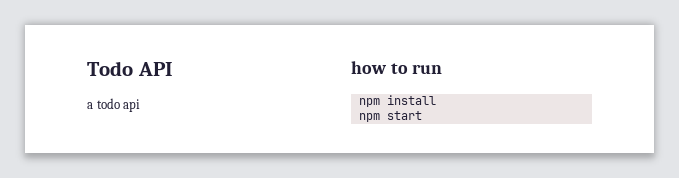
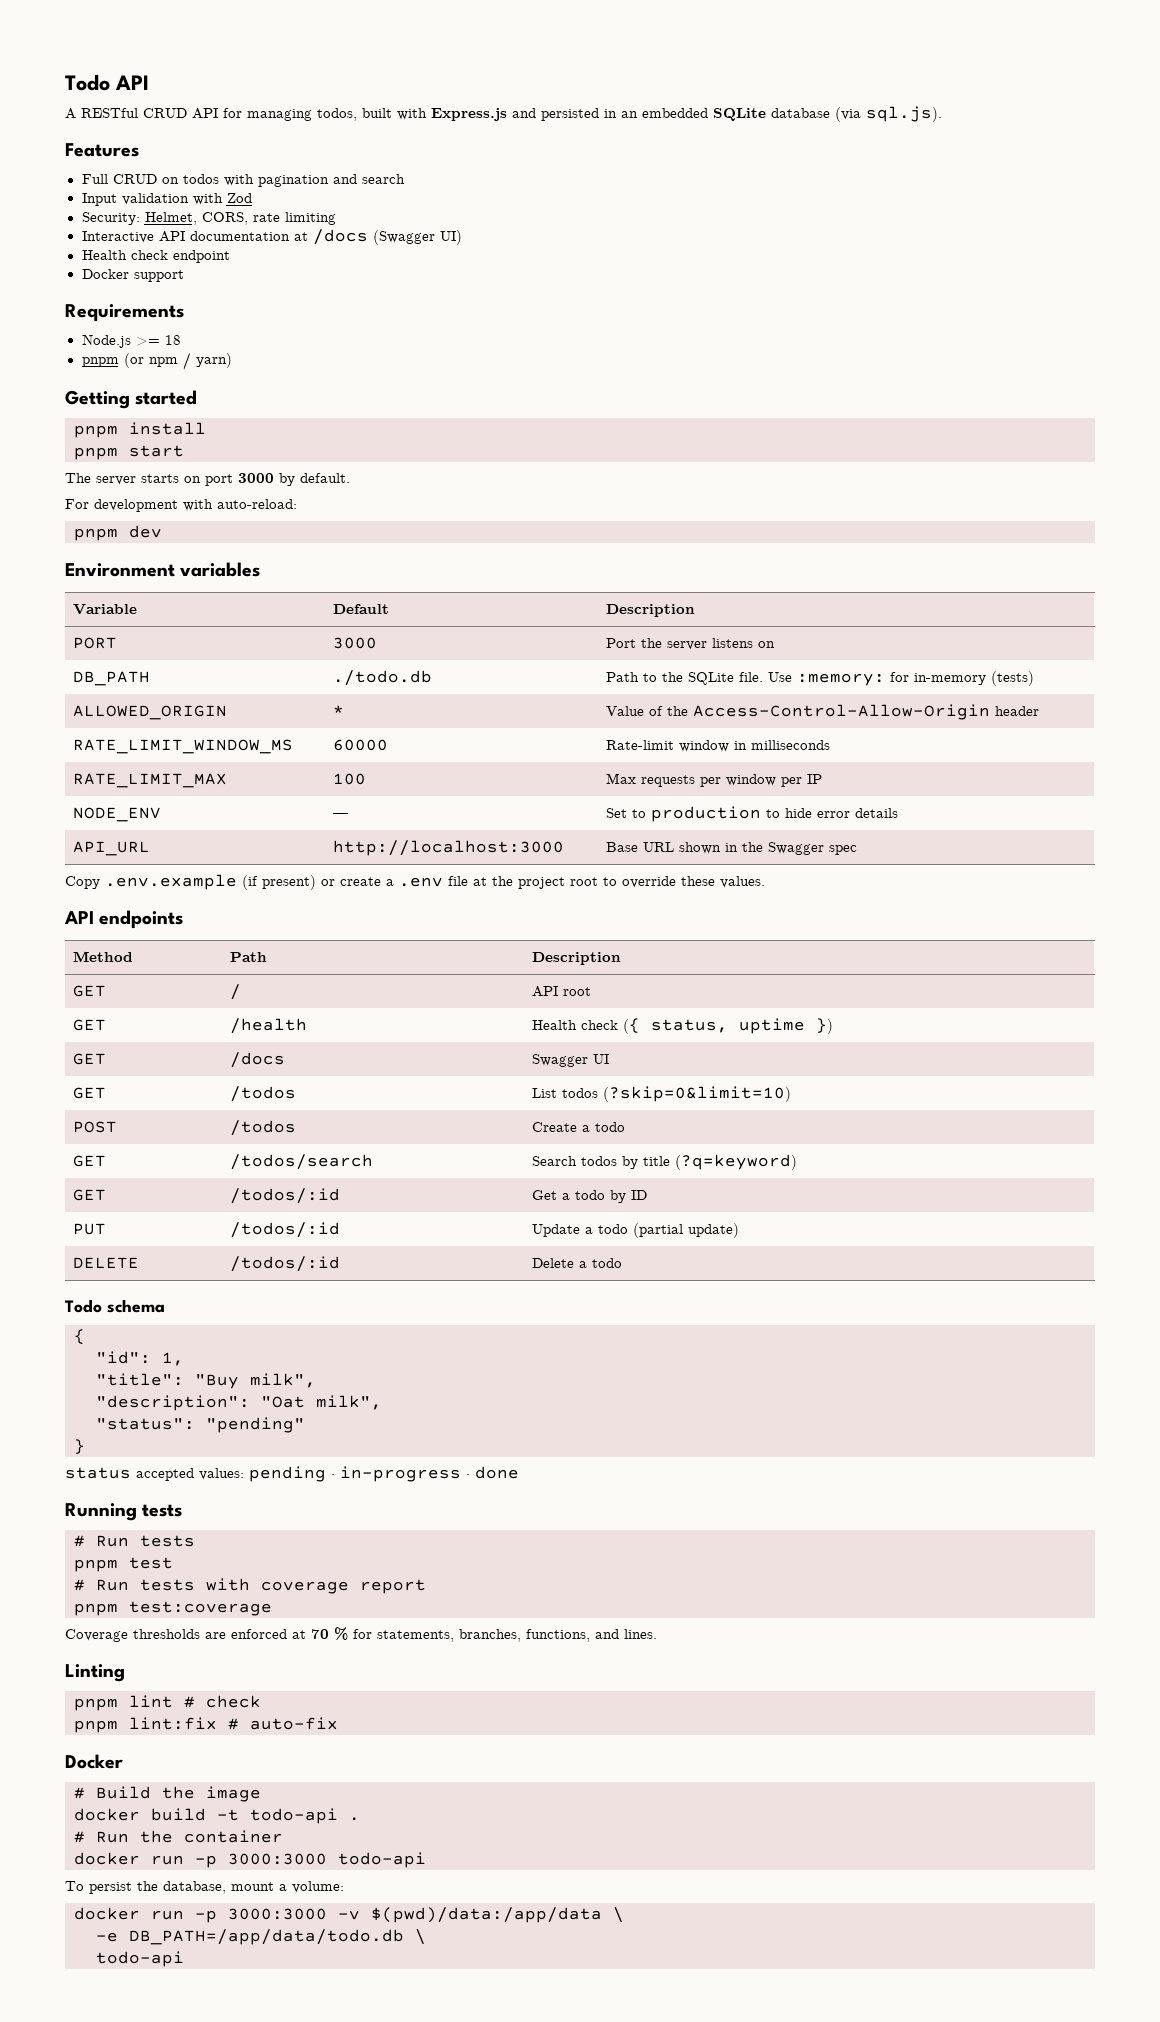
[87,98,141,112] [351,61,443,74] [358,95,436,107] [358,111,422,122] a todo api // how to run // npm install // npm start -> [65,106,942,122] [65,143,139,157] [81,174,405,187] [81,193,252,206] [81,212,336,225] [81,229,462,245] [81,250,230,263] [81,269,184,282] [65,304,184,322] [81,334,181,348] [81,352,232,370] [65,390,198,409] [74,422,206,438] [74,445,184,460] [65,473,350,486] [65,499,297,512] [74,525,162,541] [65,562,261,577] [73,604,138,615] [333,604,390,614] [606,604,696,617] [73,637,118,649] [333,637,378,649] [606,638,776,650] [73,671,151,686] [333,670,433,686] [606,671,1035,686] [73,705,228,720] [333,705,345,716] [606,704,1040,720] [73,739,294,754] [333,739,389,751] [606,740,831,752] [73,773,228,788] [333,773,367,785] [606,773,823,787] [73,807,162,822] [333,813,349,818] [606,806,899,822] [73,841,151,856] [333,840,565,856] [606,842,858,855] [65,874,765,890] [64,910,184,929] [73,951,134,962] [230,952,268,962] [532,952,622,965] [73,985,107,997] [230,984,242,1000] [532,986,592,997] [73,1019,107,1031] [230,1018,308,1034] [532,1018,834,1034] [73,1053,107,1065] [230,1052,286,1068] [532,1054,610,1067] [73,1087,107,1099] [230,1086,297,1102] [532,1086,792,1102] [73,1121,118,1133] [230,1120,297,1136] [532,1122,626,1132] [73,1155,107,1167] [230,1154,374,1170] [532,1154,798,1170] [73,1189,107,1201] [230,1188,341,1204] [532,1190,648,1203] [73,1223,107,1235] [230,1222,341,1238] [532,1223,740,1238] [73,1257,140,1269] [230,1256,341,1272] [532,1258,623,1268] [65,1299,165,1313] [74,1329,85,1344] [96,1351,184,1366] [96,1373,316,1389] [96,1395,382,1411] [96,1417,305,1433] [74,1439,85,1454] [65,1466,519,1482] [65,1503,183,1521] [74,1535,195,1547] [74,1557,173,1572] [74,1578,426,1594] [74,1601,272,1616] [65,1627,657,1642] [65,1664,125,1682] [74,1695,261,1711] [74,1717,338,1733] [65,1754,123,1769] [74,1786,261,1802] [74,1808,360,1824] [74,1830,283,1843] [74,1852,426,1868] [65,1881,344,1894] [74,1907,624,1923] [96,1929,426,1945] [96,1951,184,1967] A RESTful CRUD API for managing todos, built with Express.js and persisted in an embedded SQLite database (via sql.js). // Features // Full CRUD on todos with pagination and search // Input validation with Zod // Security: Helmet, CORS, rate limiting // Interactive API documentation at /docs (Swagger UI) // Health check endpoint // Docker support // Requirements // Node.js >= 18 // pnpm (or npm / yarn) // Getting started // pnpm install // pnpm start // The server starts on port 3000 by default. // For development with auto-reload: // pnpm dev // Environment variables // Variable | Default | Description // PORT | 3000 | Port the server listens on // DB_PATH | ./todo.db | Path to the SQLite file. Use :memory: for in-memory (tests) // ALLOWED_ORIGIN | * | Value of the Access-Control-Allow-Origin header // RATE_LIMIT_WINDOW_MS | 60000 | Rate-limit window in milliseconds // RATE_LIMIT_MAX | 100 | Max requests per window per IP // NODE_ENV | — | Set to production to hide error details // API_URL | http://localhost:3000 | Base URL shown in the Swagger spec // Copy .env.example (if present) or create a .env file at the project root to override these values. // API endpoints // Method | Path | Description // GET | / | API root // GET | /health | Health check ({ status, uptime }) // GET | /docs | Swagger UI // GET | /todos | List todos (?skip=0&limit=10) // POST | /todos | Create a todo // GET | /todos/search | Search todos by title (?q=keyword) // GET | /todos/:id | Get a todo by ID // PUT | /todos/:id | Update a todo (partial update) // DELETE | /todos/:id | Delete a todo // Todo schema // { // "id": 1, // "title": "Buy milk", // "description": "Oat milk", // "status": "pending" // } // status accepted values: pending · in-progress · done // Running tests // # Run tests // pnpm test // # Run tests with coverage report // pnpm test:coverage // Coverage thresholds are enforced at 70 % for statements, branches, functions, and lines. // Linting // pnpm lint # check // pnpm lint:fix # auto-fix // Docker // # Build the image // docker build -t todo-api . // # Run the container // docker run -p 3000:3000 todo-api // To persist the database, mount a volume: // docker run -p 3000:3000 -v $(pwd)/data:/app/data \ // -e DB_PATH=/app/data/todo.db \ // todo-api

